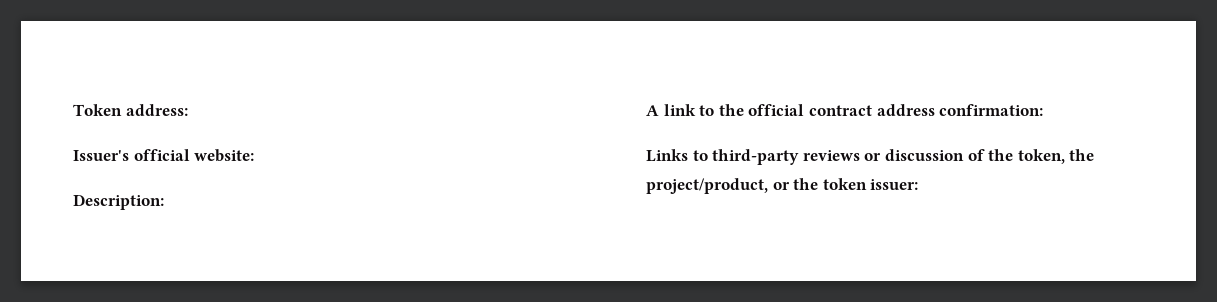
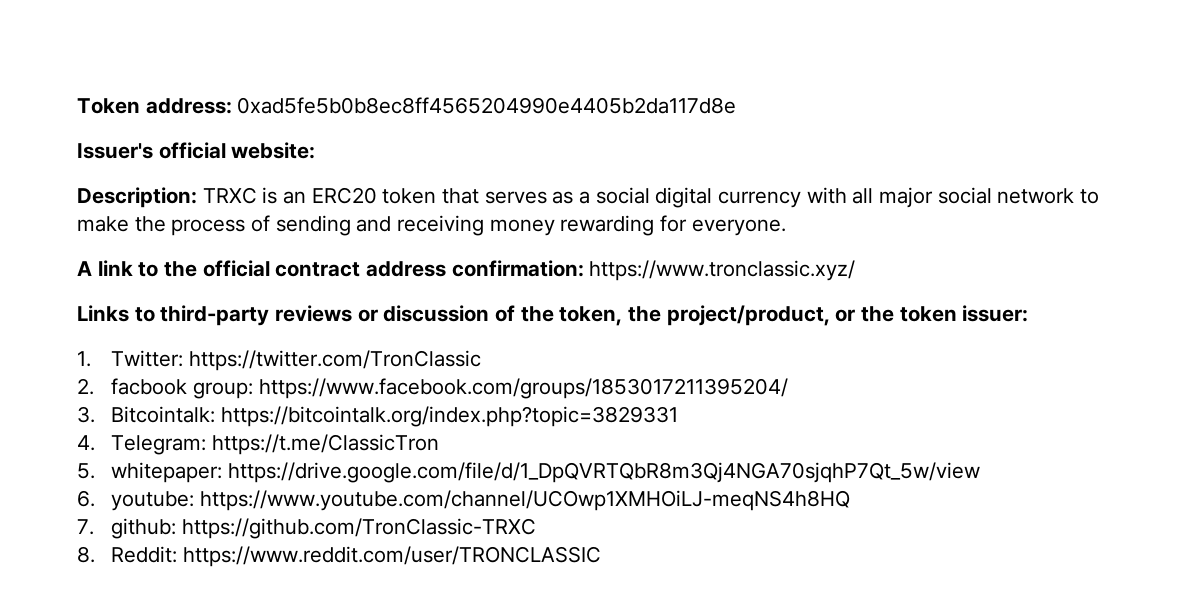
(188, 110) none -> [237,97,737,114] 0xad5fe5b0b8ec8ff4565204990e4405b2da117d8e
(164, 202) none -> [202,187,1100,208] [77,215,786,236] TRXC is an ERC20 token that serves as a social digital currency with all major social network to make the process of sending and receiving money rewarding for everyone.
(1044, 110) none -> [589,260,856,281] https://www.tronclassic.xyz/
(919, 184) none -> [77,350,481,371] [77,378,788,399] [77,406,678,427] [77,434,439,455] [77,462,980,483] [77,490,850,511] [77,518,536,539] [77,546,601,567] // 1. Twitter: https://twitter.com/TronClassic // 2. facbook group: https://www.facebook.com/groups/1853017211395204/ // 3. Bitcointalk: https://bitcointalk.org/index.php?topic=3829331 // 4. Telegram: https://t.me/ClassicTron // 5. whitepaper: https://drive.google.com/file/d/1_DpQVRTQbR8m3Qj4NGA70sjqhP7Qt_5w/view // 6. youtube: https://www.youtube.com/channel/UCOwp1XMHOiLJ-meqNS4h8HQ // 7. github: https://github.com/TronClassic-TRXC // 8. Reddit: https://www.reddit.com/user/TRONCLASSIC

